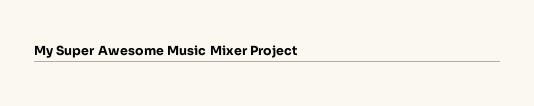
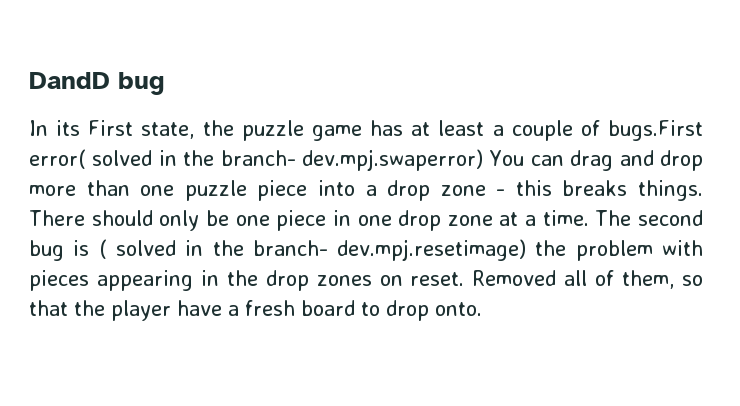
[34,45,297,58] My Super Awesome Music Mixer Project -> [29,72,165,95] [29,120,703,141] [29,149,703,171] [29,180,703,201] [29,210,703,231] [29,239,703,261] [29,270,703,291] [29,300,482,321] DandD bug // In its First state, the puzzle game has at least a couple of bugs.First error( solved in the branch- dev.mpj.swaperror) You can drag and drop more than one puzzle piece into a drop zone - this breaks things. There should only be one piece in one drop zone at a time. The second bug is ( solved in the branch- dev.mpj.resetimage) the problem with pieces appearing in the drop zones on reset. Removed all of them, so that the player have a fresh board to drop onto.

